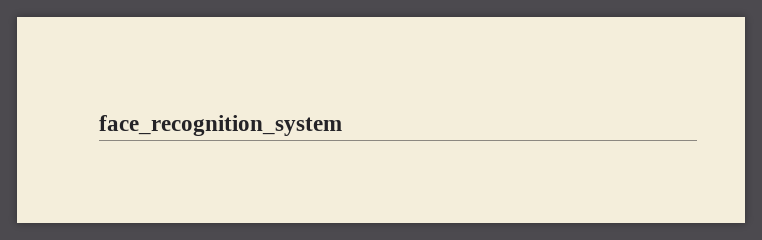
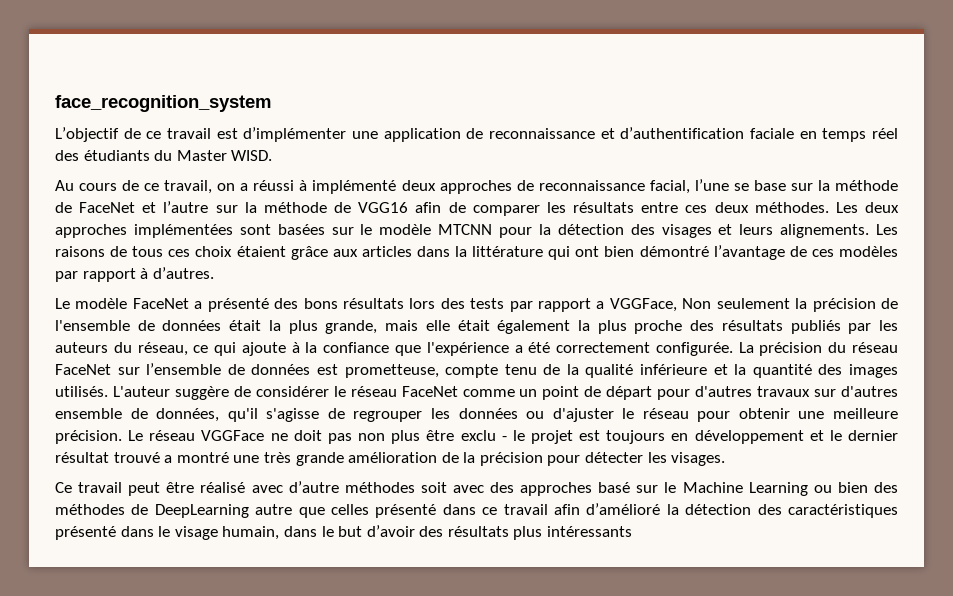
(342, 125) none -> [55,127,898,142] [55,150,273,161] [55,179,898,194] [55,201,899,216] [55,224,898,238] [55,245,898,260] [55,267,214,282] [55,298,899,312] [55,320,898,334] [55,342,899,356] [55,363,899,378] [55,386,898,400] [55,408,898,422] [55,430,898,444] [55,452,726,466] [55,481,898,496] [55,503,898,518] [55,525,633,540] // L’objectif de ce travail est d’implémenter une application de reconnaissance et d’authentification faciale en temps réel des étudiants du Master WISD. // Au cours de ce travail, on a réussi à implémenté deux approches de reconnaissance facial, l’une se base sur la méthode de FaceNet et l’autre sur la méthode de VGG16 afin de comparer les résultats entre ces deux méthodes. Les deux approches implémentées sont basées sur le modèle MTCNN pour la détection des visages et leurs alignements. Les raisons de tous ces choix étaient grâce aux articles dans la littérature qui ont bien démontré l’avantage de ces modèles par rapport à d’autres. // Le modèle FaceNet a présenté des bons résultats lors des tests par rapport a VGGFace, Non seulement la précision de l'ensemble de données était la plus grande, mais elle était également la plus proche des résultats publiés par les auteurs du réseau, ce qui ajoute à la confiance que l'expérience a été correctement configurée. La précision du réseau FaceNet sur l’ensemble de données est prometteuse, compte tenu de la qualité inférieure et la quantité des images utilisés. L'auteur suggère de considérer le réseau FaceNet comme un point de départ pour d'autres travaux sur d'autres ensemble de données, qu'il s'agisse de regrouper les données ou d'ajuster le réseau pour obtenir une meilleure précision. Le réseau VGGFace ne doit pas non plus être exclu - le projet est toujours en développement et le dernier résultat trouvé a montré une très grande amélioration de la précision pour détecter les visages. // Ce travail peut être réalisé avec d’autre méthodes soit avec des approches basé sur le Machine Learning ou bien des méthodes de DeepLearning autre que celles présenté dans ce travail afin d’amélioré la détection des caractéristiques présenté dans le visage humain, dans le but d’avoir des résultats plus intéressants

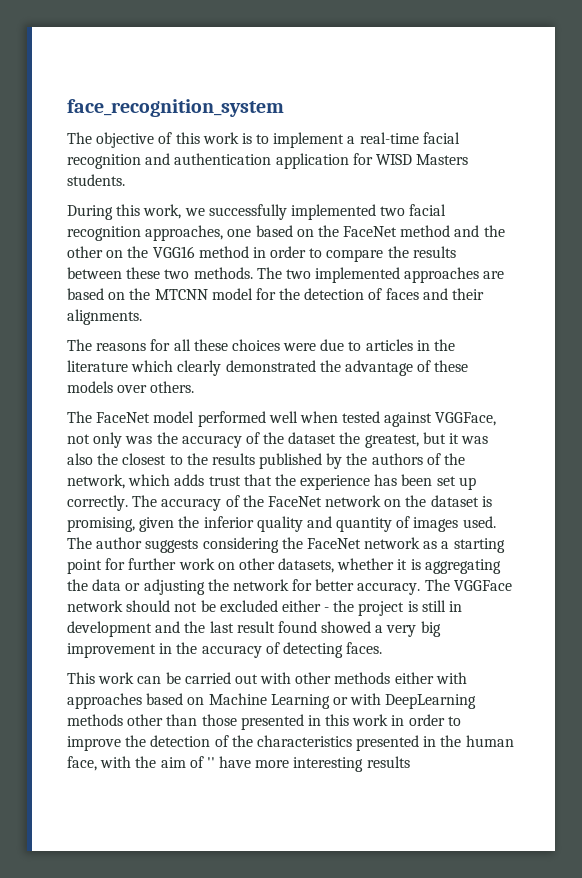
[55,127,898,142] [55,150,273,161] [55,179,898,194] [55,201,899,216] [55,224,898,238] [55,245,898,260] [55,267,214,282] [55,298,899,312] [55,320,898,334] [55,342,899,356] [55,363,899,378] [55,386,898,400] [55,408,898,422] [55,430,898,444] [55,452,726,466] [55,481,898,496] [55,503,898,518] [55,525,633,540] L’objectif de ce travail est d’implémenter une application de reconnaissance et d’authentification faciale en temps réel des étudiants du Master WISD. // Au cours de ce travail, on a réussi à implémenté deux approches de reconnaissance facial, l’une se base sur la méthode de FaceNet et l’autre sur la méthode de VGG16 afin de comparer les résultats entre ces deux méthodes. Les deux approches implémentées sont basées sur le modèle MTCNN pour la détection des visages et leurs alignements. Les raisons de tous ces choix étaient grâce aux articles dans la littérature qui ont bien démontré l’avantage de ces modèles par rapport à d’autres. // Le modèle FaceNet a présenté des bons résultats lors des tests par rapport a VGGFace, Non seulement la précision de l'ensemble de données était la plus grande, mais elle était également la plus proche des résultats publiés par les auteurs du réseau, ce qui ajoute à la confiance que l'expérience a été correctement configurée. La précision du réseau FaceNet sur l’ensemble de données est prometteuse, compte tenu de la qualité inférieure et la quantité des images utilisés. L'auteur suggère de considérer le réseau FaceNet comme un point de départ pour d'autres travaux sur d'autres ensemble de données, qu'il s'agisse de regrouper les données ou d'ajuster le réseau pour obtenir une meilleure précision. Le réseau VGGFace ne doit pas non plus être exclu - le projet est toujours en développement et le dernier résultat trouvé a montré une très grande amélioration de la précision pour détecter les visages. // Ce travail peut être réalisé avec d’autre méthodes soit avec des approches basé sur le Machine Learning ou bien des méthodes de DeepLearning autre que celles présenté dans ce travail afin d’amélioré la détection des caractéristiques présenté dans le visage humain, dans le but d’avoir des résultats plus intéressants -> [67,132,460,148] [67,153,469,169] [67,174,125,186] [67,204,447,220] [67,225,505,241] [67,246,456,262] [67,267,505,283] [67,288,485,300] [67,309,142,325] [67,339,456,351] [67,360,469,376] [67,381,195,393] [67,411,497,427] [67,432,489,448] [67,453,466,469] [67,474,476,490] [67,495,492,511] [67,516,496,532] [67,537,505,553] [67,558,501,574] [67,579,512,595] [67,600,463,616] [67,621,441,637] [67,642,383,658] [67,672,467,684] [67,693,477,709] [67,714,461,730] [67,735,514,751] [67,756,410,772] The objective of this work is to implement a real-time facial recognition and authentication application for WISD Masters students. // During this work, we successfully implemented two facial recognition approaches, one based on the FaceNet method and the other on the VGG16 method in order to compare the results between these two methods. The two implemented approaches are based on the MTCNN model for the detection of faces and their alignments. // The reasons for all these choices were due to articles in the literature which clearly demonstrated the advantage of these models over others. // The FaceNet model performed well when tested against VGGFace, not only was the accuracy of the dataset the greatest, but it was also the closest to the results published by the authors of the network, which adds trust that the experience has been set up correctly. The accuracy of the FaceNet network on the dataset is promising, given the inferior quality and quantity of images used. The author suggests considering the FaceNet network as a starting point for further work on other datasets, whether it is aggregating the data or adjusting the network for better accuracy. The VGGFace network should not be excluded either - the project is still in development and the last result found showed a very big improvement in the accuracy of detecting faces. // This work can be carried out with other methods either with approaches based on Machine Learning or with DeepLearning methods other than those presented in this work in order to improve the detection of the characteristics presented in the human face, with the aim of '' have more interesting results

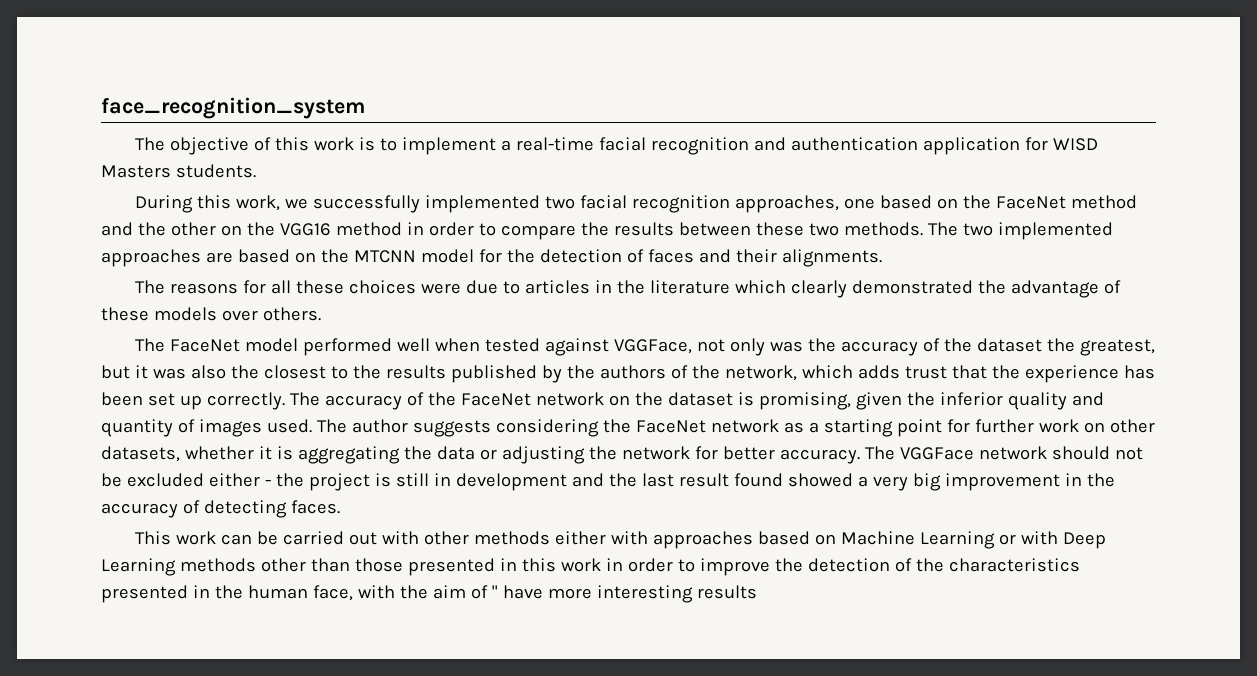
[385,694,477,709] DeepLearning -> [1062,532,1106,549] [101,558,176,576] Deep Learning

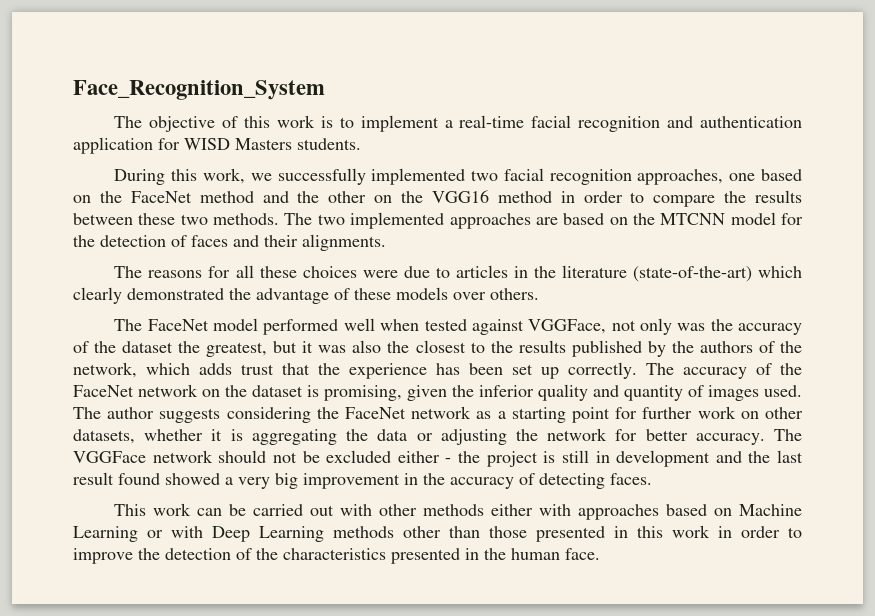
[101,97,365,119] face_recognition_system -> [73,80,325,100] Face_Recognition_System
(730, 287) none -> [632,266,752,282] (state-of-the-art)
[312,585,757,603] face, with the aim of '' have more interesting results -> [565,548,600,560] face.

